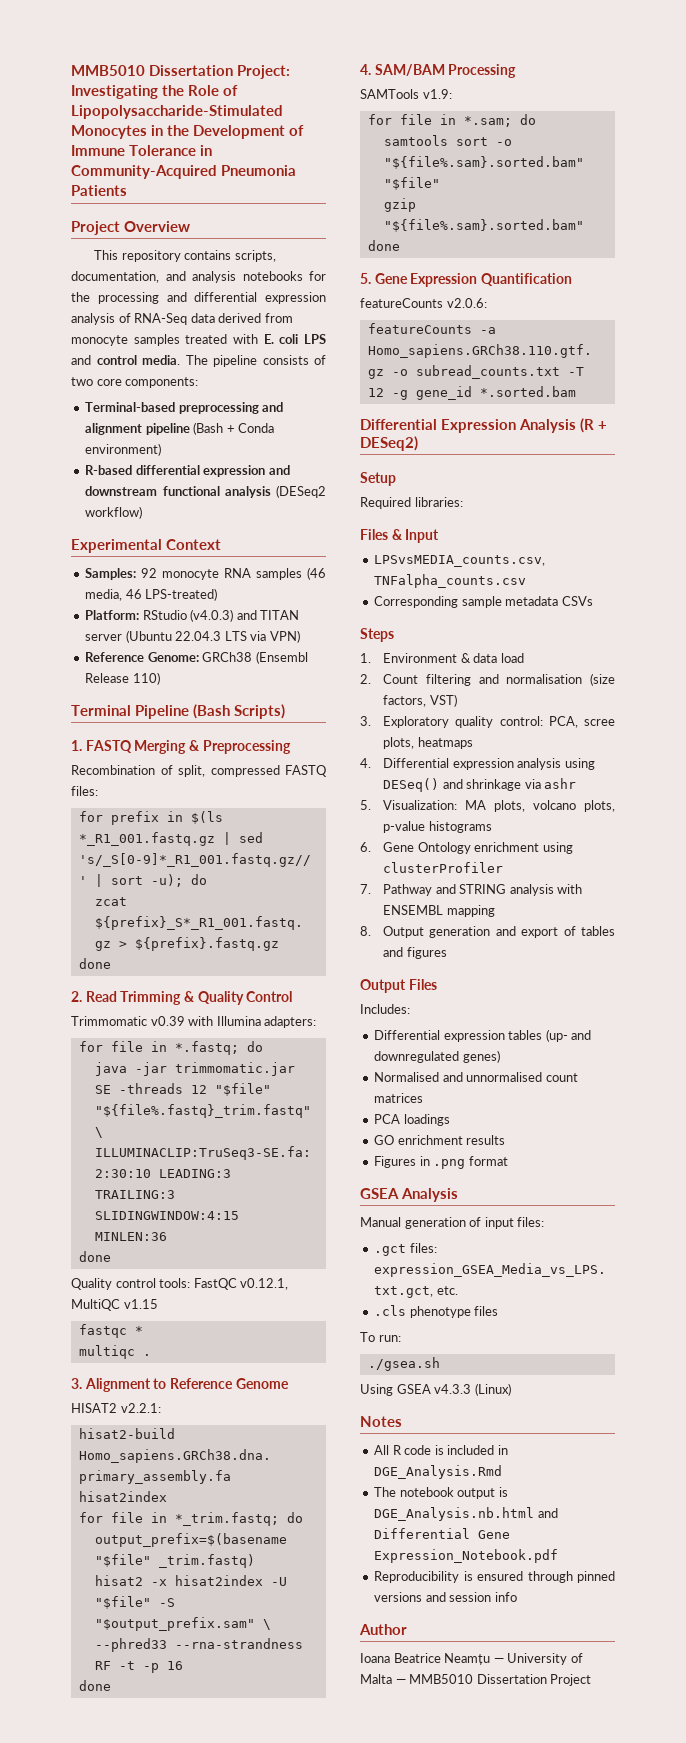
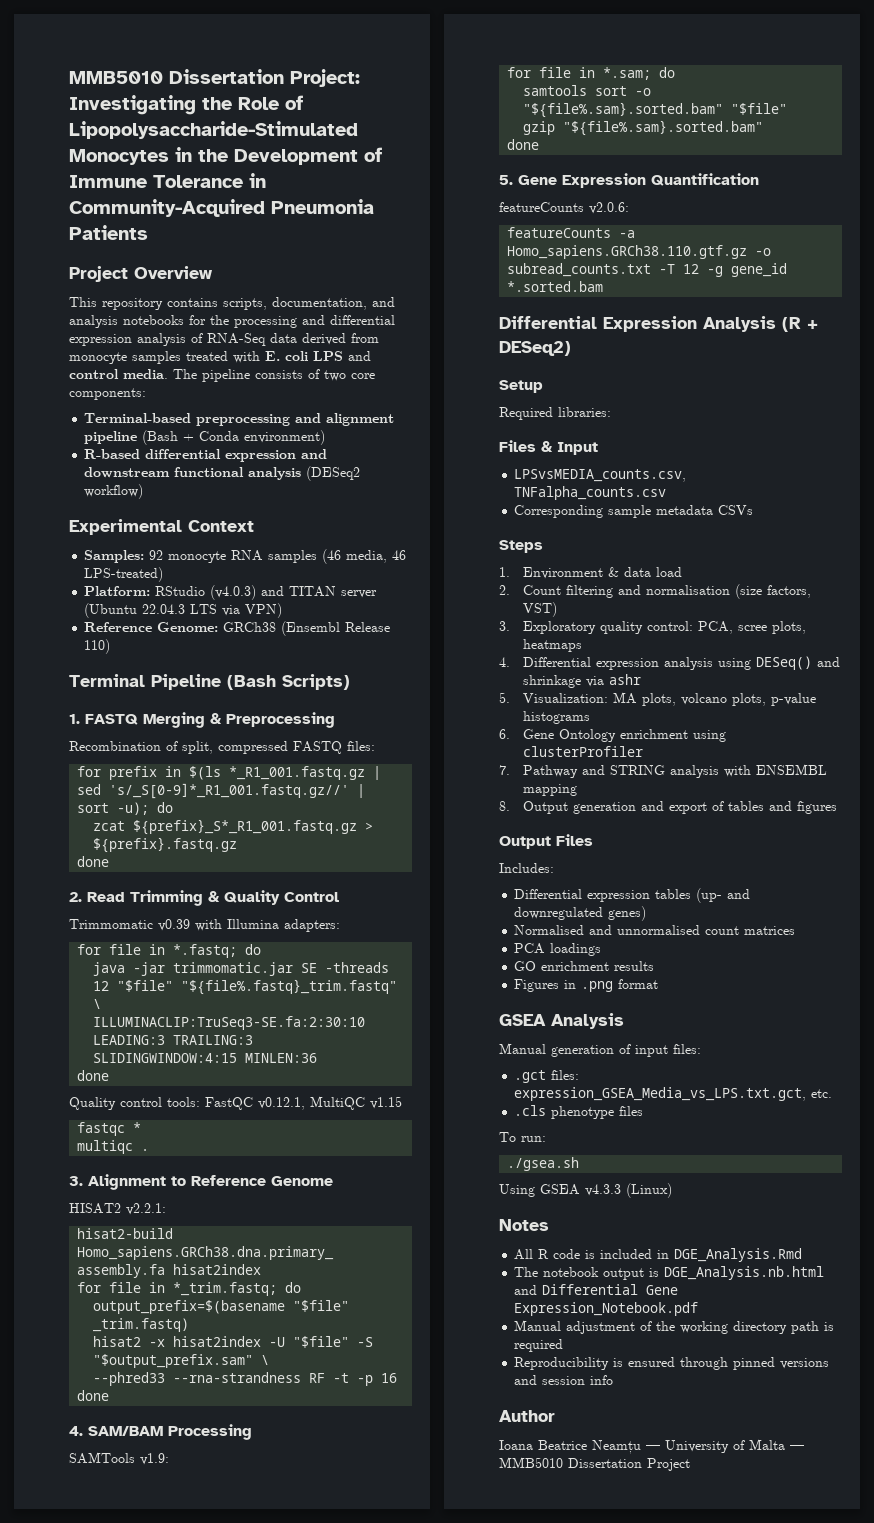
(559, 1556) none -> [514,1320,835,1334] [514,1339,564,1352] // Manual adjustment of the working directory path is required

